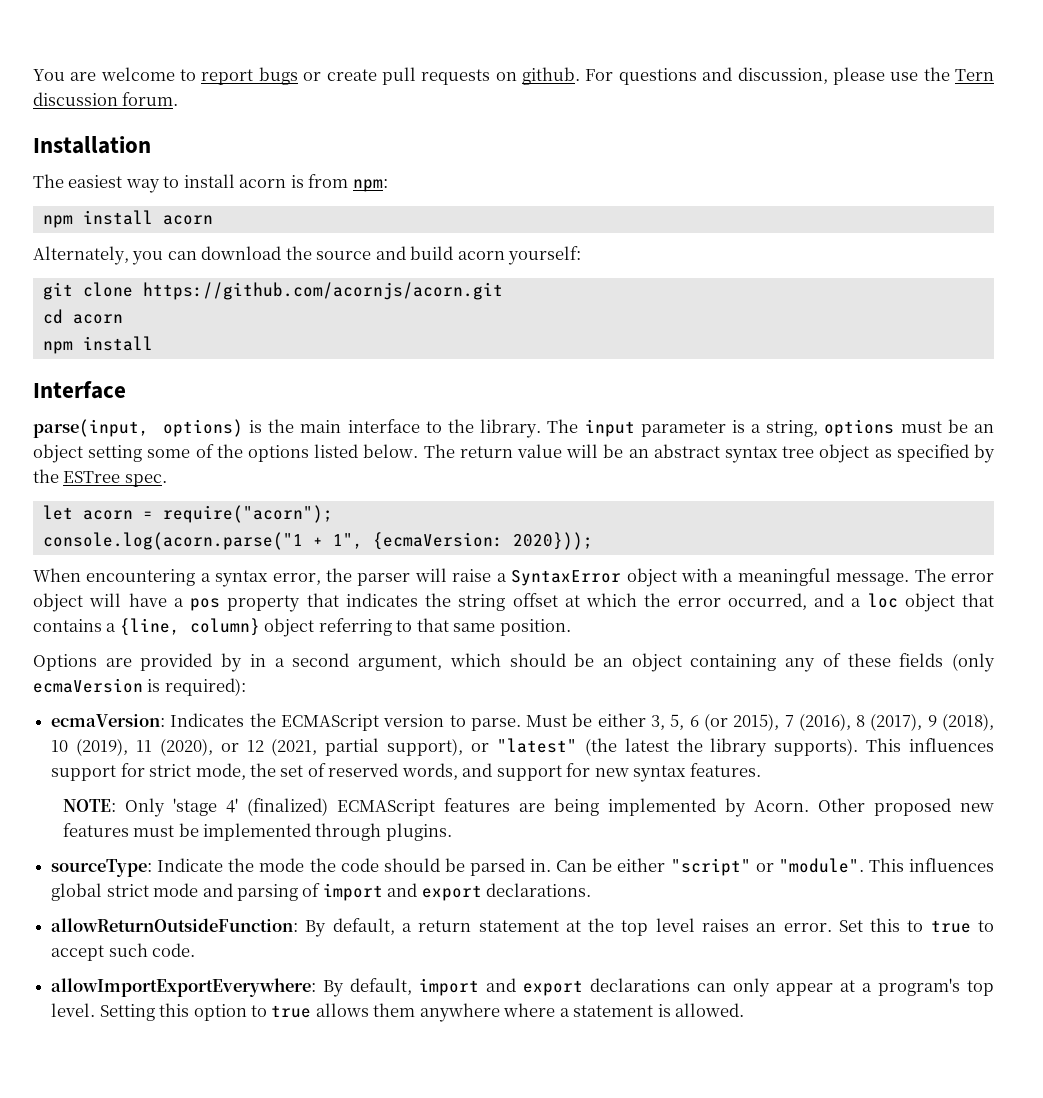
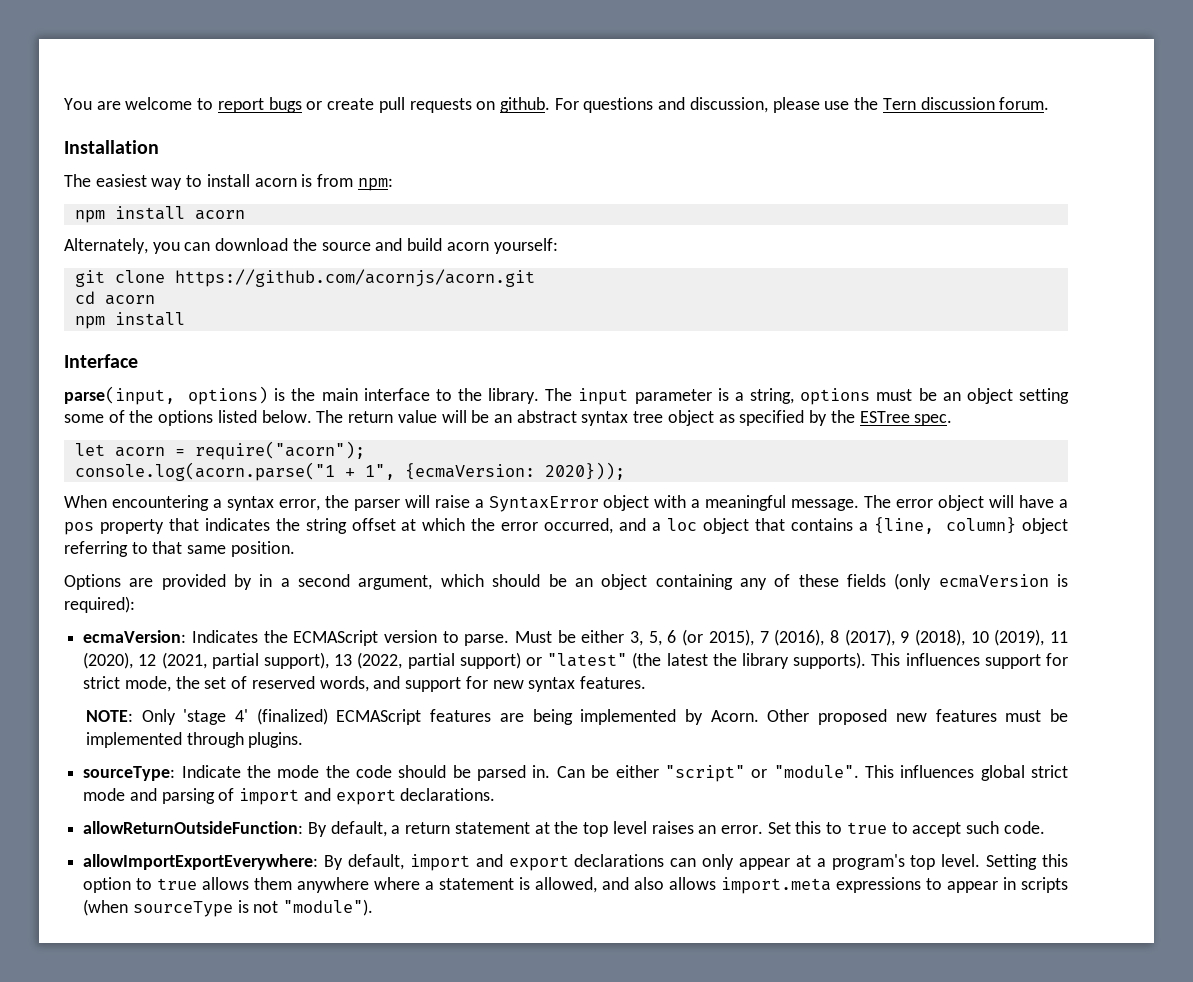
[220,743,239,752] or -> (134, 660) none
(464, 747) none -> [334,652,521,669] 13 (2022, partial support)
[675,1003,745,1017] allowed. -> [535,877,1068,894] [83,899,374,917] allowed, and also allows import.meta expressions to appear in scripts (when sourceType is not "module").

